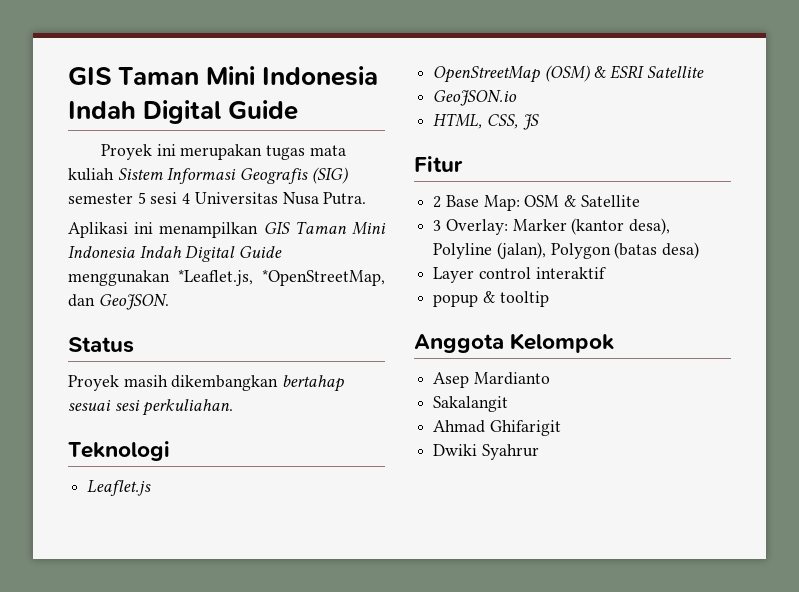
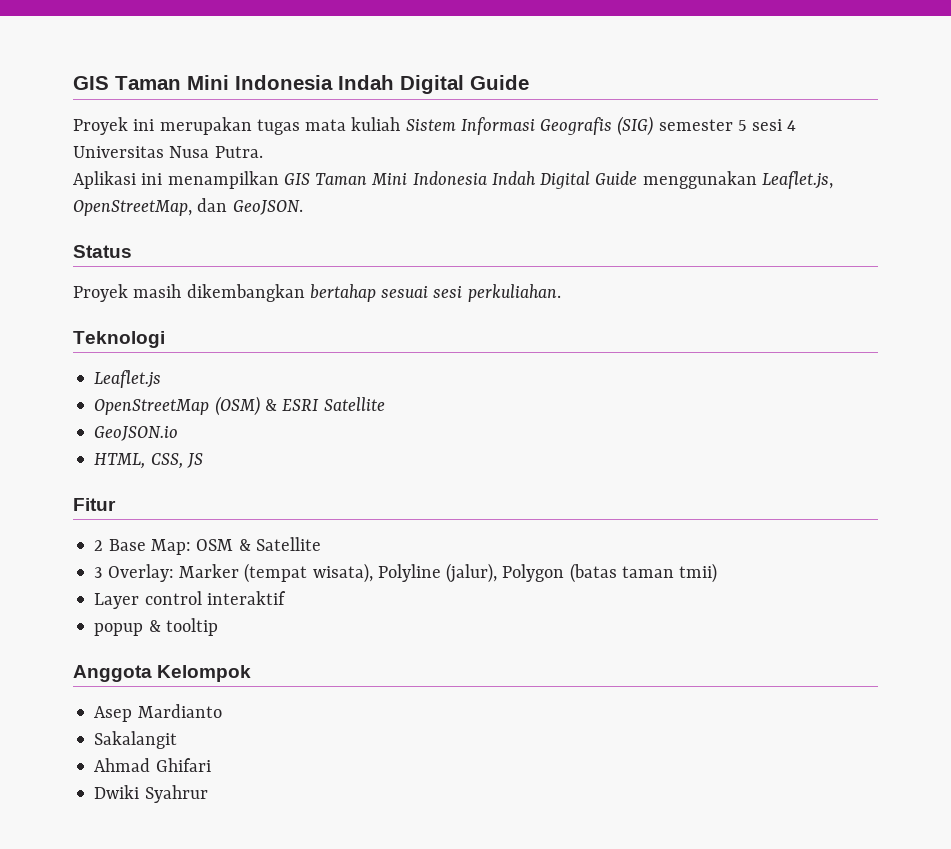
[178,269,385,286] *Leaflet.js, *OpenStreetMap, -> [761,171,833,189] [73,200,192,216] Leaflet.js, OpenStreetMap,
[571,218,671,235] [433,242,700,259] (kantor desa), Polyline (jalan), Polygon (batas desa) -> [244,563,718,583] (tempat wisata), Polyline (jalur), Polygon (batas taman tmii)
[489,420,561,436] Ghifarigit -> [155,758,211,772] Ghifari

